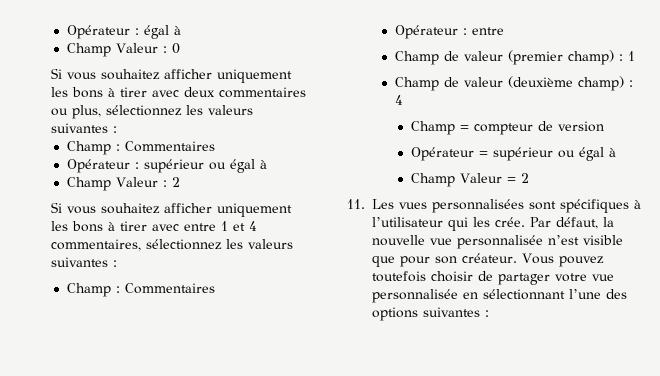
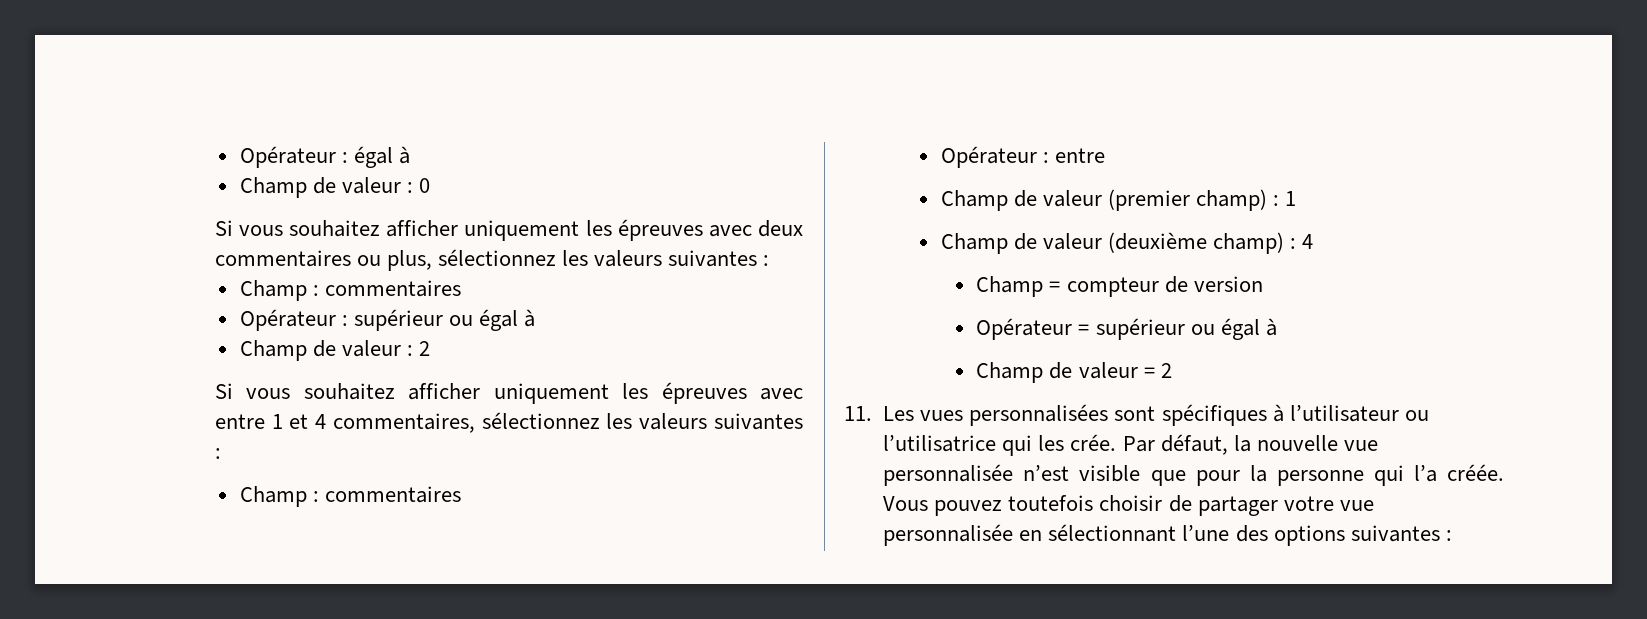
[115,43,158,53] Valeur -> [312,177,401,194] de valeur
[72,87,148,98] bons à tirer -> [617,219,703,241] épreuves
[124,141,215,152] Commentaires -> [324,280,461,297] commentaires
[115,177,158,187] Valeur -> [312,340,401,357] de valeur
[72,221,148,232] bons à tirer -> [661,382,747,404] épreuves
[124,283,215,294] Commentaires -> [324,486,461,503] commentaires
[460,173,503,183] Valeur -> [1049,362,1138,379] de valeur
(443, 222) none -> [1404,410,1429,421] [883,435,997,452] ou l’utilisatrice
[435,253,517,264] son créateur. -> [1249,464,1504,486] la personne qui l’a créée.

